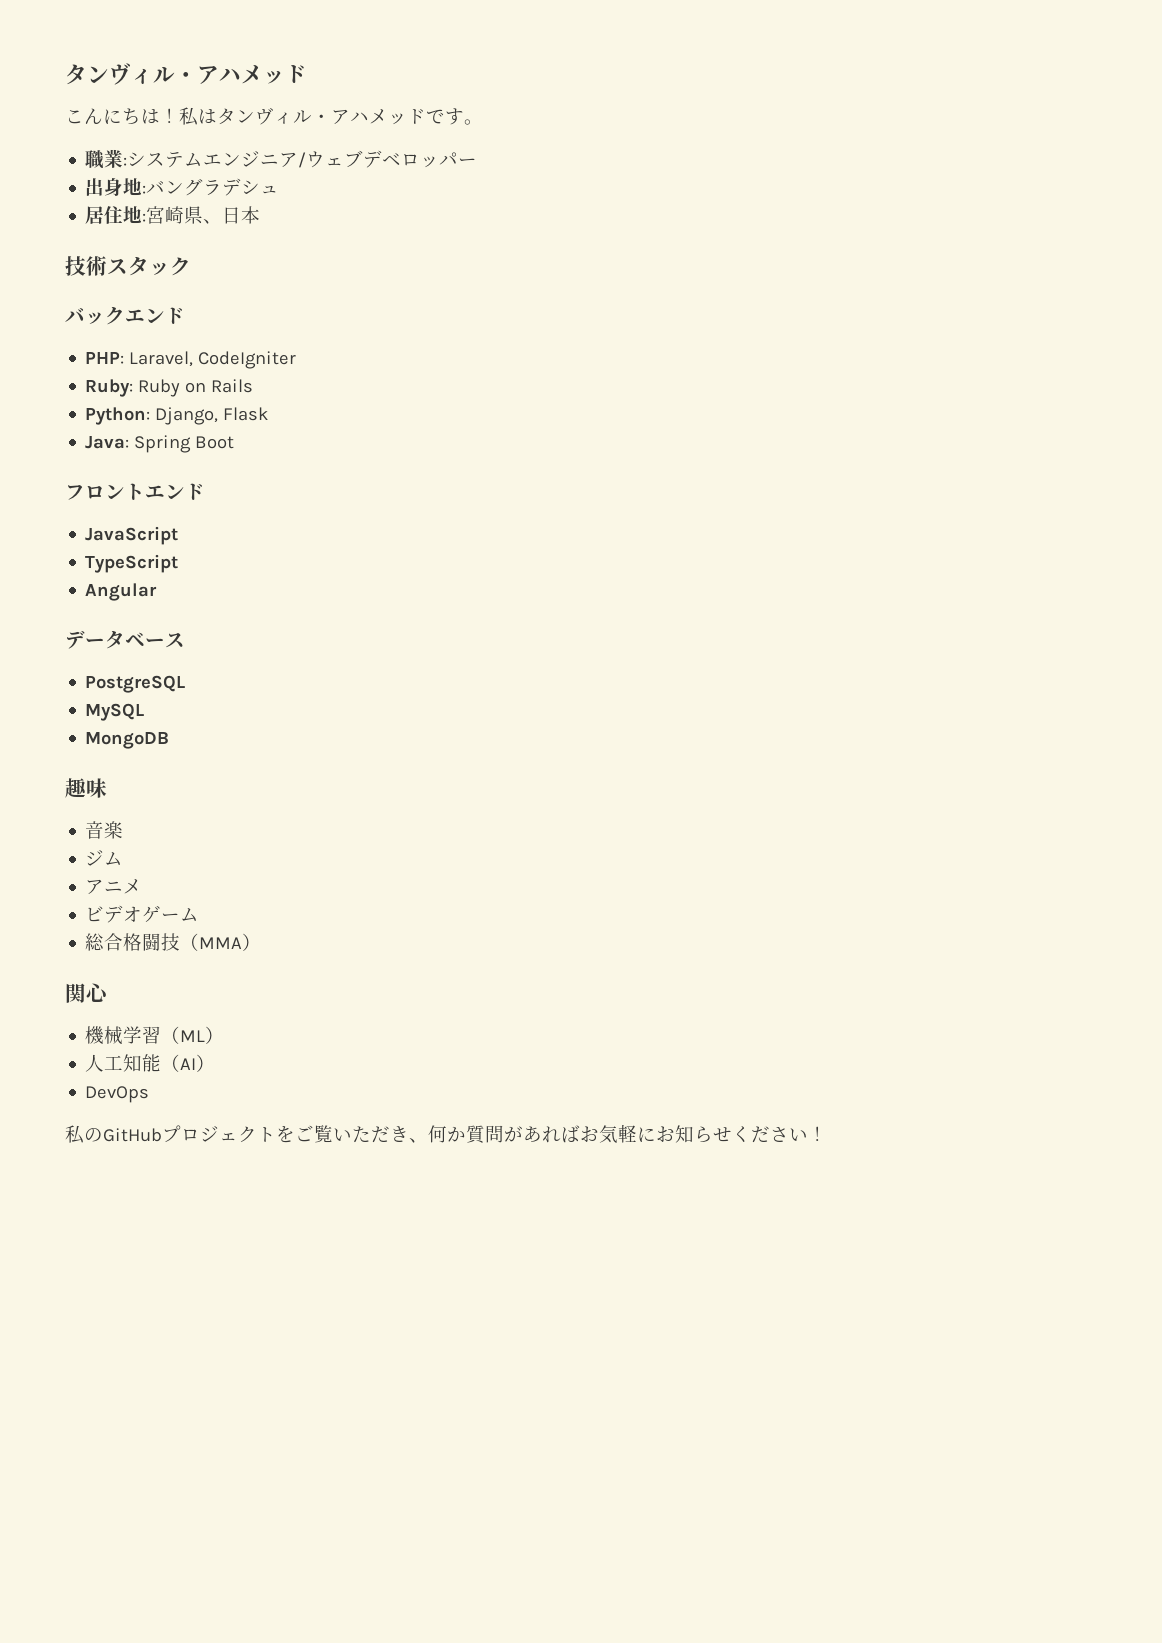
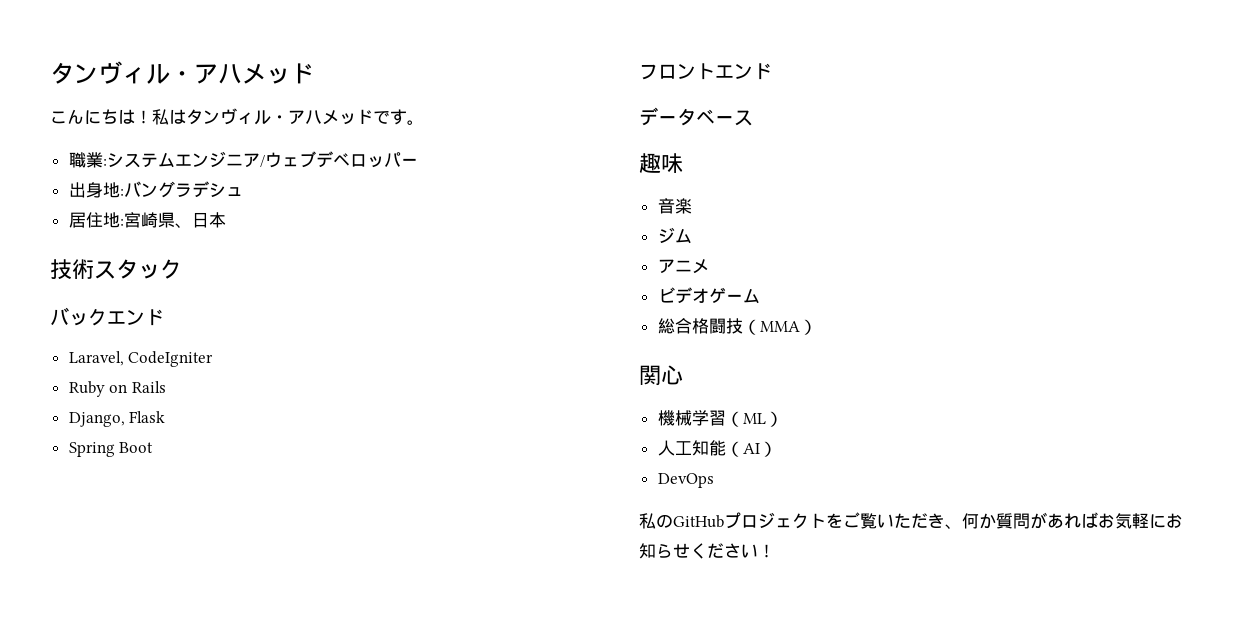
[85,352,125,364] PHP: -> (164, 317) none
[85,379,134,397] Ruby: -> (214, 359) none
[85,407,151,425] Python: -> (166, 387) none
[85,436,130,449] Java: -> (166, 417) none
[85,526,179,545] [85,554,179,573] [85,583,158,601] // JavaScript // TypeScript // Angular -> (772, 71) none
[85,675,186,693] [85,703,145,721] [85,732,170,749] // PostgreSQL // MySQL // MongoDB -> (753, 118) none

